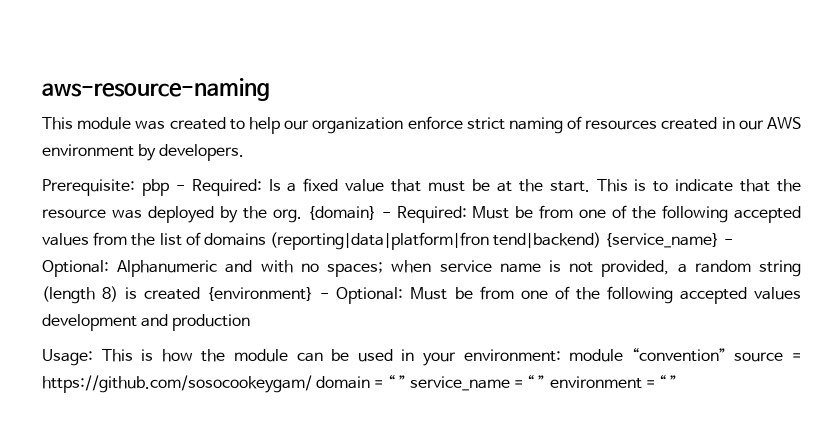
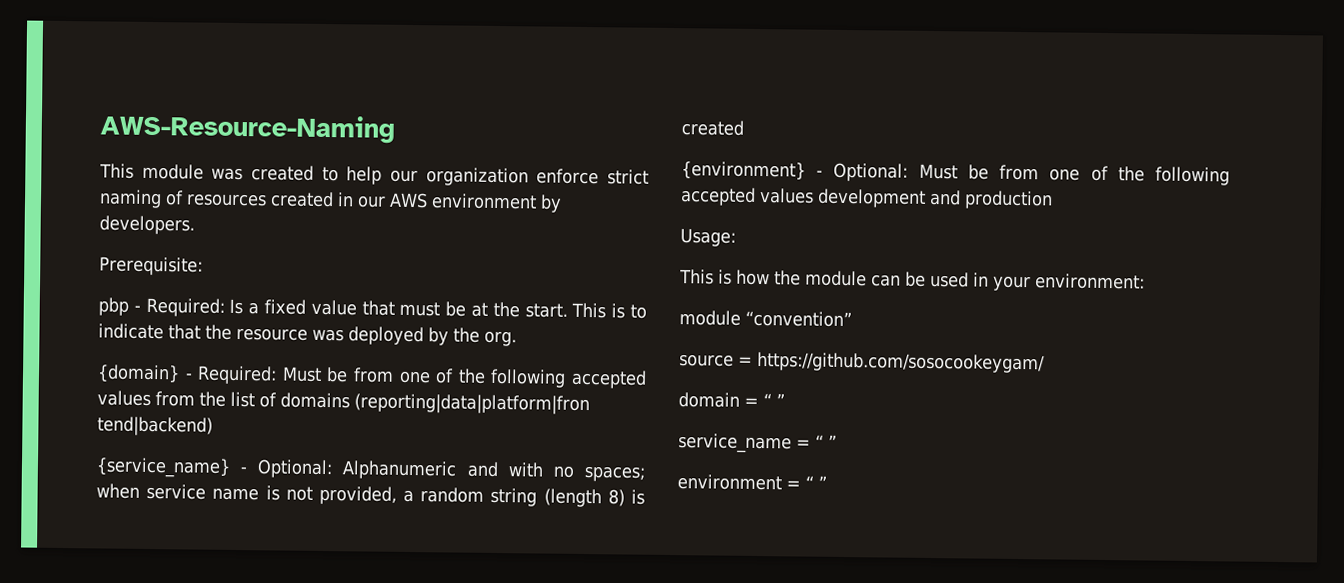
[42,78,270,101] aws-resource-naming -> [100,113,395,144] AWS-Resource-Naming
(135, 187) none -> (203, 266) //
(302, 216) none -> (517, 338) //
(602, 240) none -> (213, 426) //
(201, 293) none -> (744, 128) //
(93, 357) none -> (736, 237) //
(561, 355) none -> (1145, 281) //
(726, 355) none -> (852, 319) //
(312, 384) none -> (1045, 362) //
(406, 381) none -> (785, 400) //
(546, 381) none -> (837, 441) //

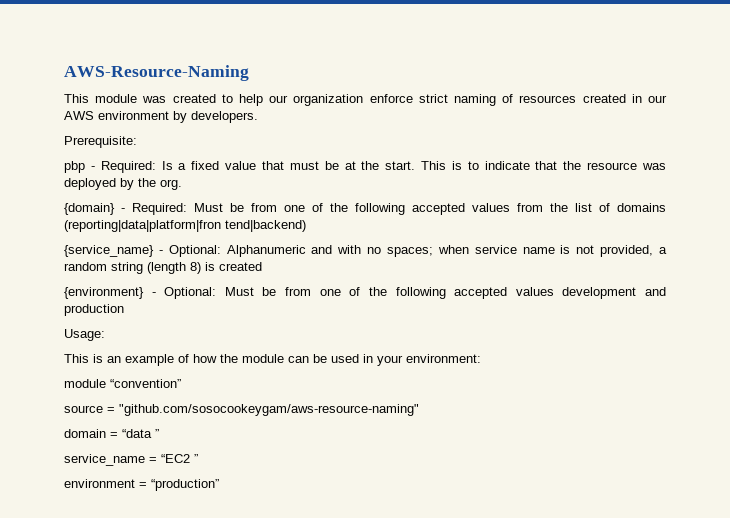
(732, 277) none -> [107,354,189,366] an example of
[757,351,1045,374] https://github.com/sosocookeygam/ -> [119,404,419,416] "github.com/sosocookeygam/aws-resource-naming"
[763,393,772,408] “ -> [122,429,152,438] “data
[815,434,824,449] “ -> [161,454,190,463] “EC2
[805,475,827,490] “ ” -> [151,479,219,491] “production”

